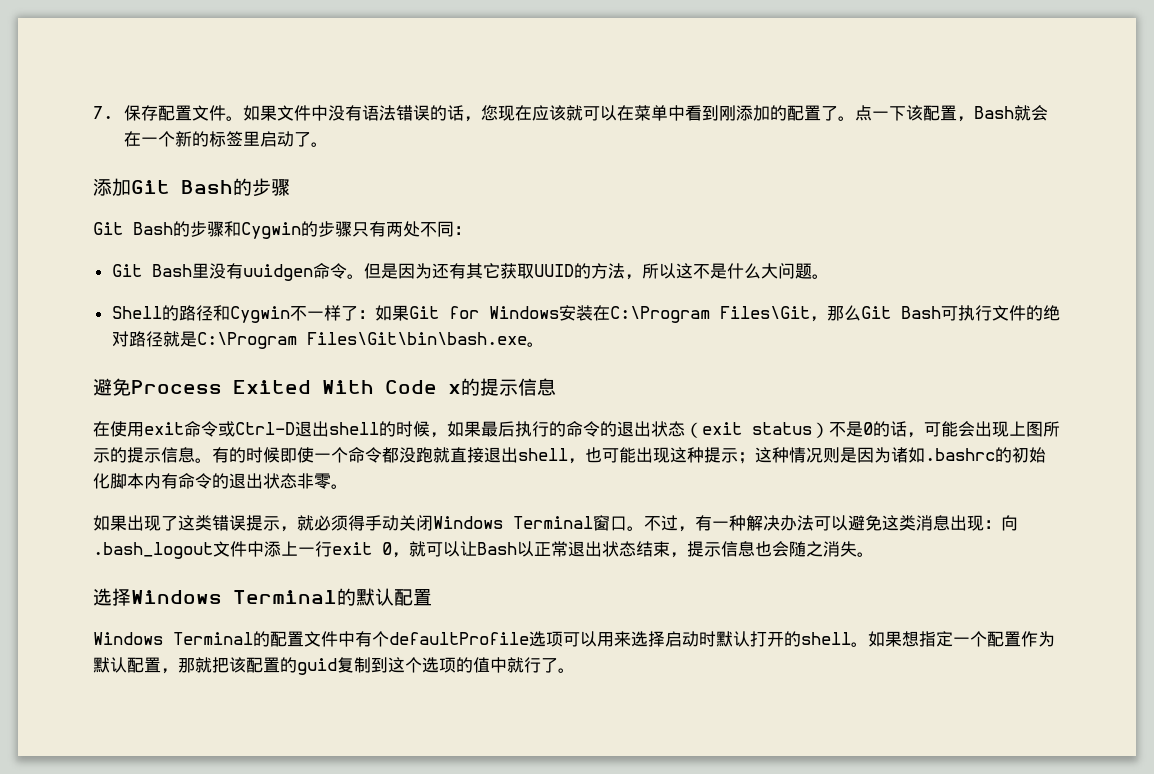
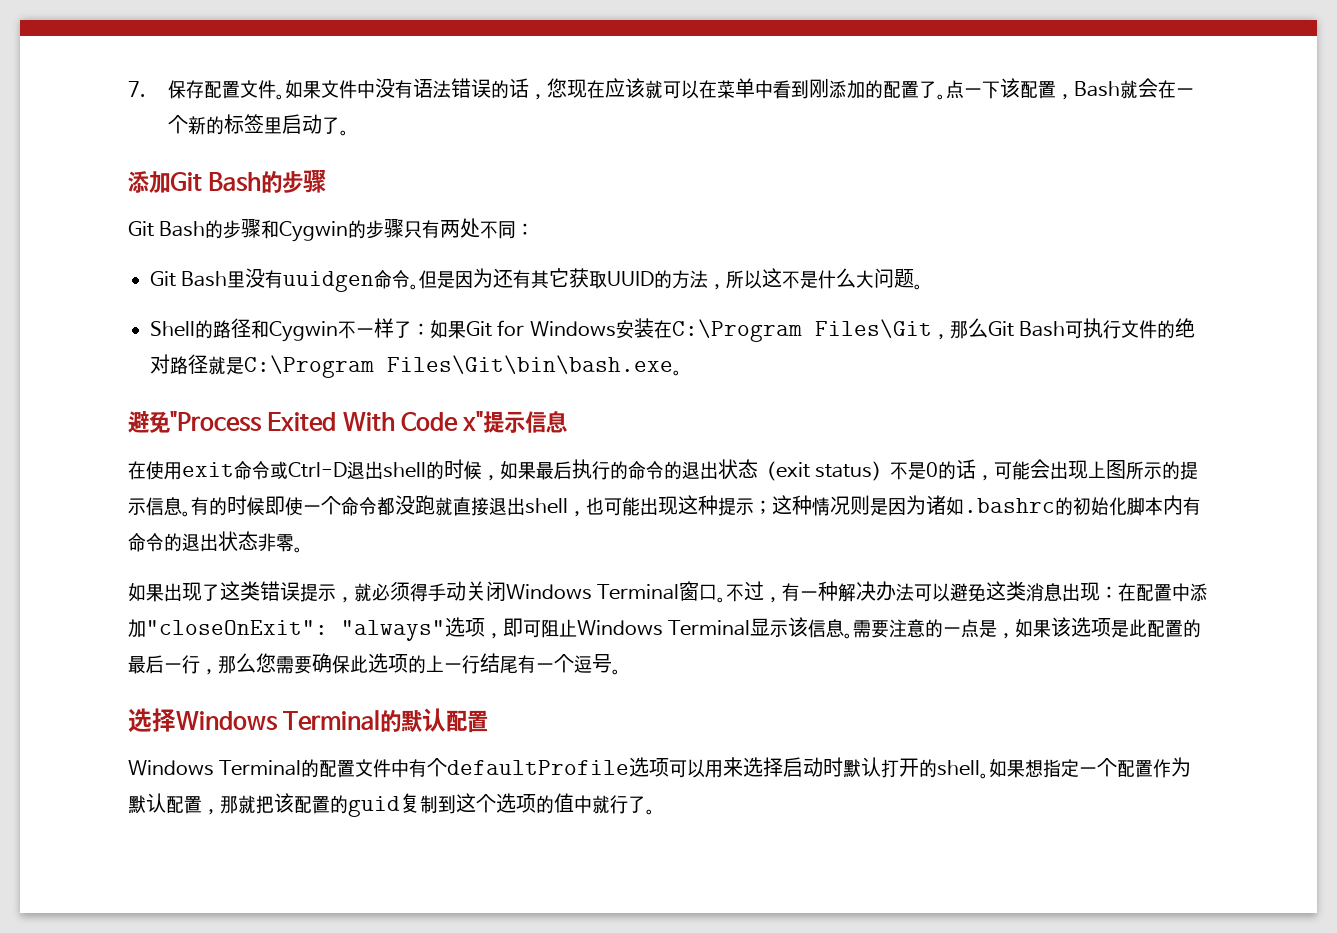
[131,380,222,394] Process -> [170,411,262,432] "Process
[448,378,480,396] x的 -> [463,411,484,431] x"
[1001,515,1018,531] [93,541,857,559] 向.bash_logout文件中添上一行exit 0，就可以让Bash以正常退出状态结束，提示信息也会随之消失 -> [1118,583,1209,602] [128,617,1202,641] [128,653,612,675] 在配置中添加"closeOnExit": "always"选项，即可阻止Windows Terminal显示该信息。需要注意的一点是，如果该选项是此配置的最后一行，那么您需要确保此选项的上一行结尾有一个逗号

